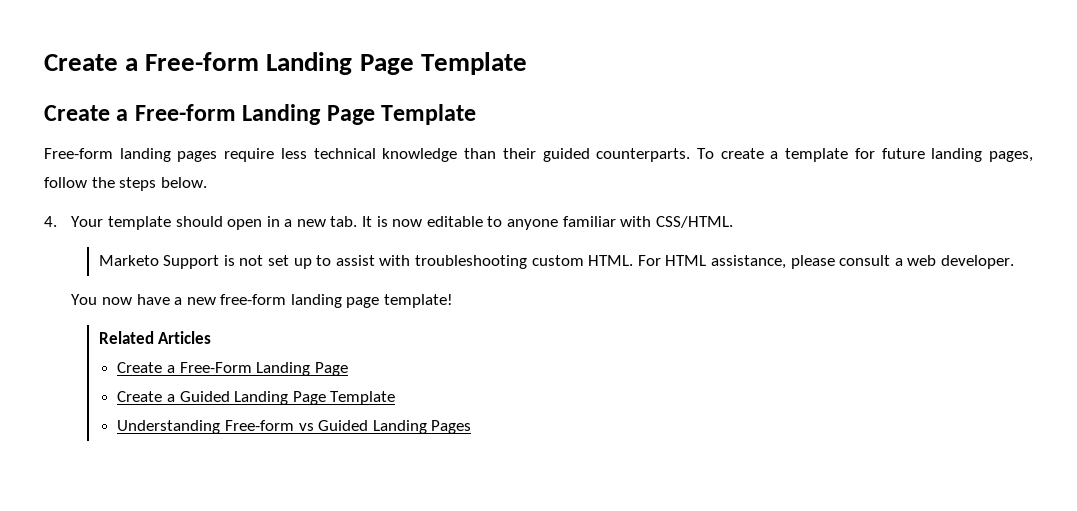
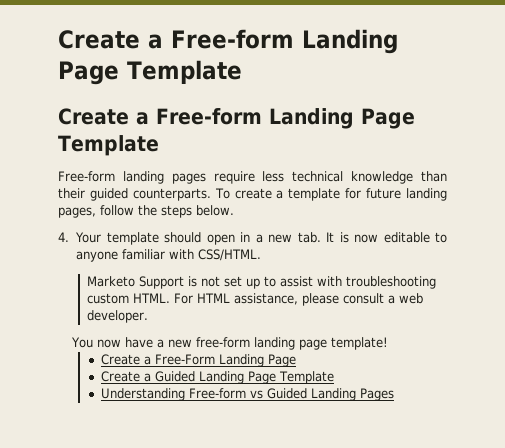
[98,331,212,344] // Related Articles -> (389, 343) none

